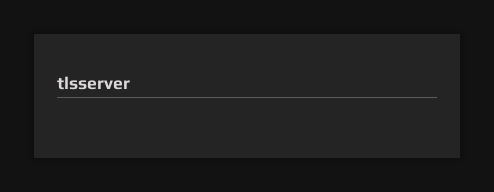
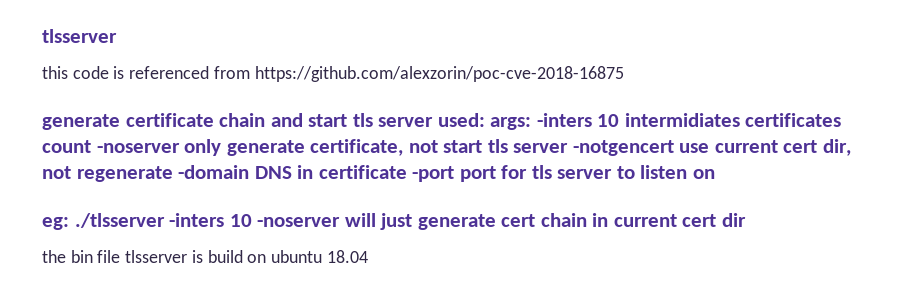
[57,76,130,90] tlsserver -> [42,29,117,43] [42,66,624,82] [42,113,842,130] [42,139,851,156] [42,165,715,182] [42,213,746,230] [42,250,368,263] tlsserver // this code is referenced from https://github.com/alexzorin/poc-cve-2018-16875 // generate certificate chain and start tls server used: args: -inters 10 intermidiates certificates count -noserver only generate certificate, not start tls server -notgencert use current cert dir, not regenerate -domain DNS in certificate -port port for tls server to listen on // eg: ./tlsserver -inters 10 -noserver will just generate cert chain in current cert dir // the bin file tlsserver is build on ubuntu 18.04

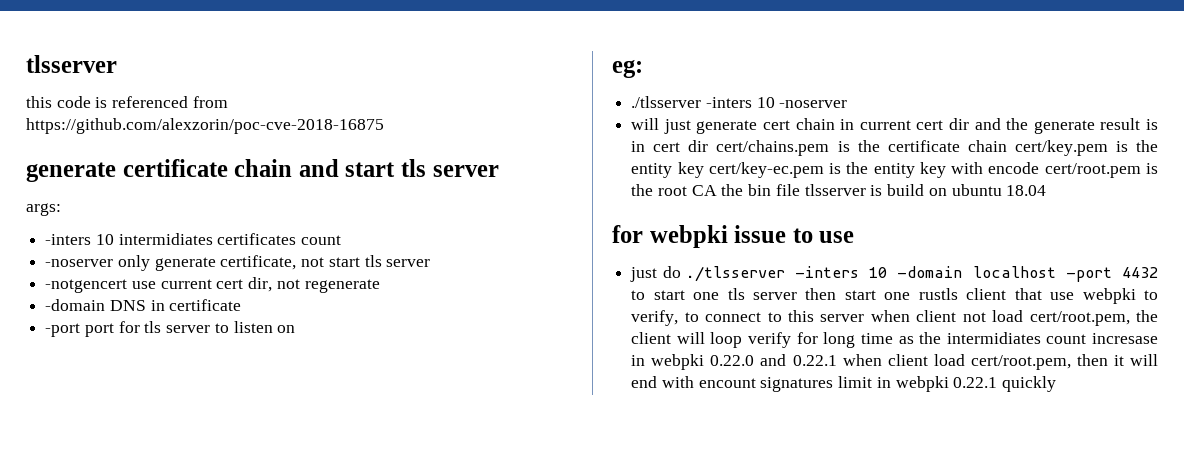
[437,113,485,127] used: -> (499, 171) //
(532, 123) none -> (61, 209) //
(91, 146) none -> (342, 240) //
(569, 148) none -> (431, 263) //
(173, 174) none -> (380, 286) //
(407, 172) none -> (242, 305) //
(69, 223) none -> (643, 68) //
(341, 222) none -> (848, 104) //
(746, 220) // -> [974,118,1158,134] [631,140,1158,156] [631,162,1158,178] [631,184,717,196] and the generate result is in cert dir cert/chains.pem is the certificate chain cert/key.pem is the entity key cert/key-ec.pem is the entity key with encode cert/root.pem is the root CA
(368, 256) none -> [612,225,855,248] [630,266,1158,282] [631,288,1158,304] [631,310,1158,326] [631,332,1158,348] [631,354,1158,370] [631,376,1057,392] // for webpki issue to use // just do ./tlsserver -inters 10 -domain localhost -port 4432 to start one tls server then start one rustls client that use webpki to verify, to connect to this server when client not load cert/root.pem, the client will loop verify for long time as the intermidiates count incresase in webpki 0.22.0 and 0.22.1 when client load cert/root.pem, then it will end with encount signatures limit in webpki 0.22.1 quickly

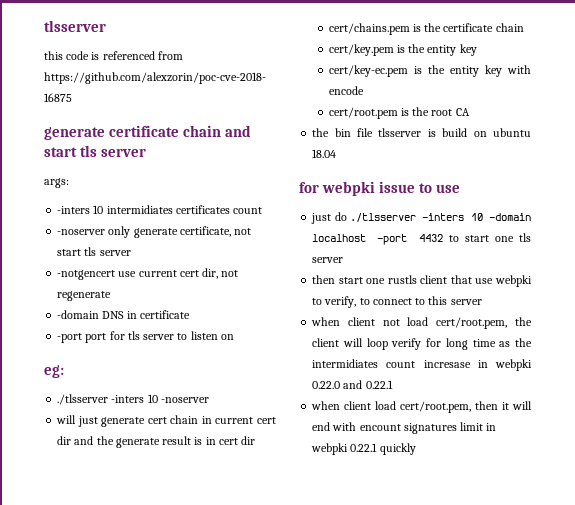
(709, 146) none -> (256, 440) //
(1007, 146) none -> (524, 27) //
(704, 170) none -> (477, 50) //
(1040, 168) none -> (364, 90) //
(717, 190) none -> (470, 112) //
(798, 296) none -> (344, 260) //
(865, 318) none -> (482, 302) //
(837, 360) none -> (393, 384) //

